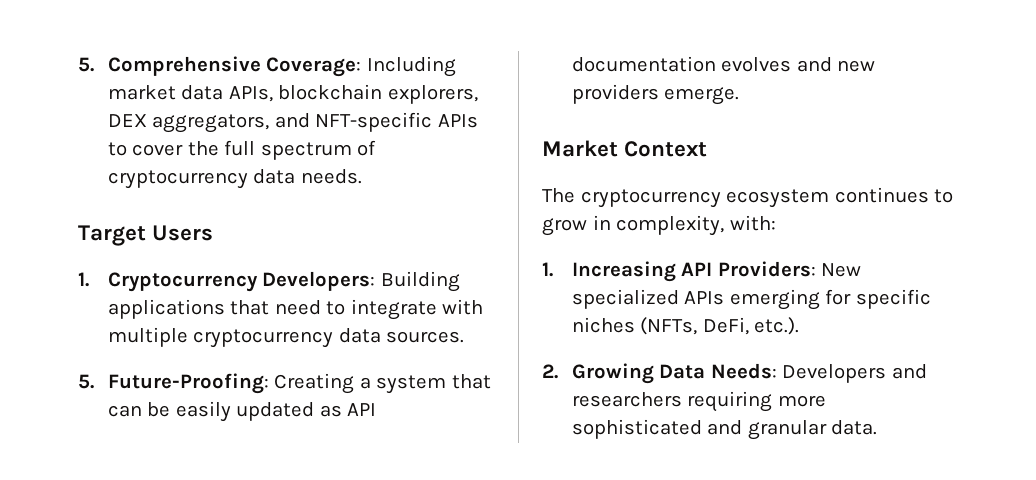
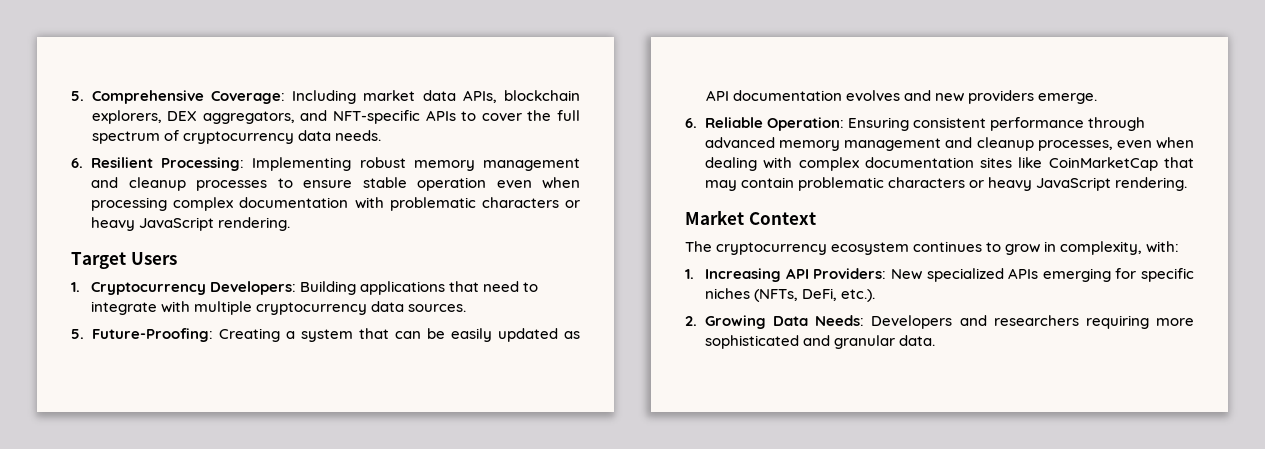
(362, 176) none -> [71,157,580,171] [91,177,580,191] [91,197,580,211] [91,217,291,231] // 6. Resilient Processing: Implementing robust memory management and cleanup processes to ensure stable operation even when processing complex documentation with problematic characters or heavy JavaScript rendering.
(740, 96) none -> [685,117,1146,131] [705,137,1194,151] [705,157,1194,171] [705,177,1188,191] // 6. Reliable Operation: Ensuring consistent performance through advanced memory management and cleanup processes, even when dealing with complex documentation sites like CoinMarketCap that may contain problematic characters or heavy JavaScript rendering.

